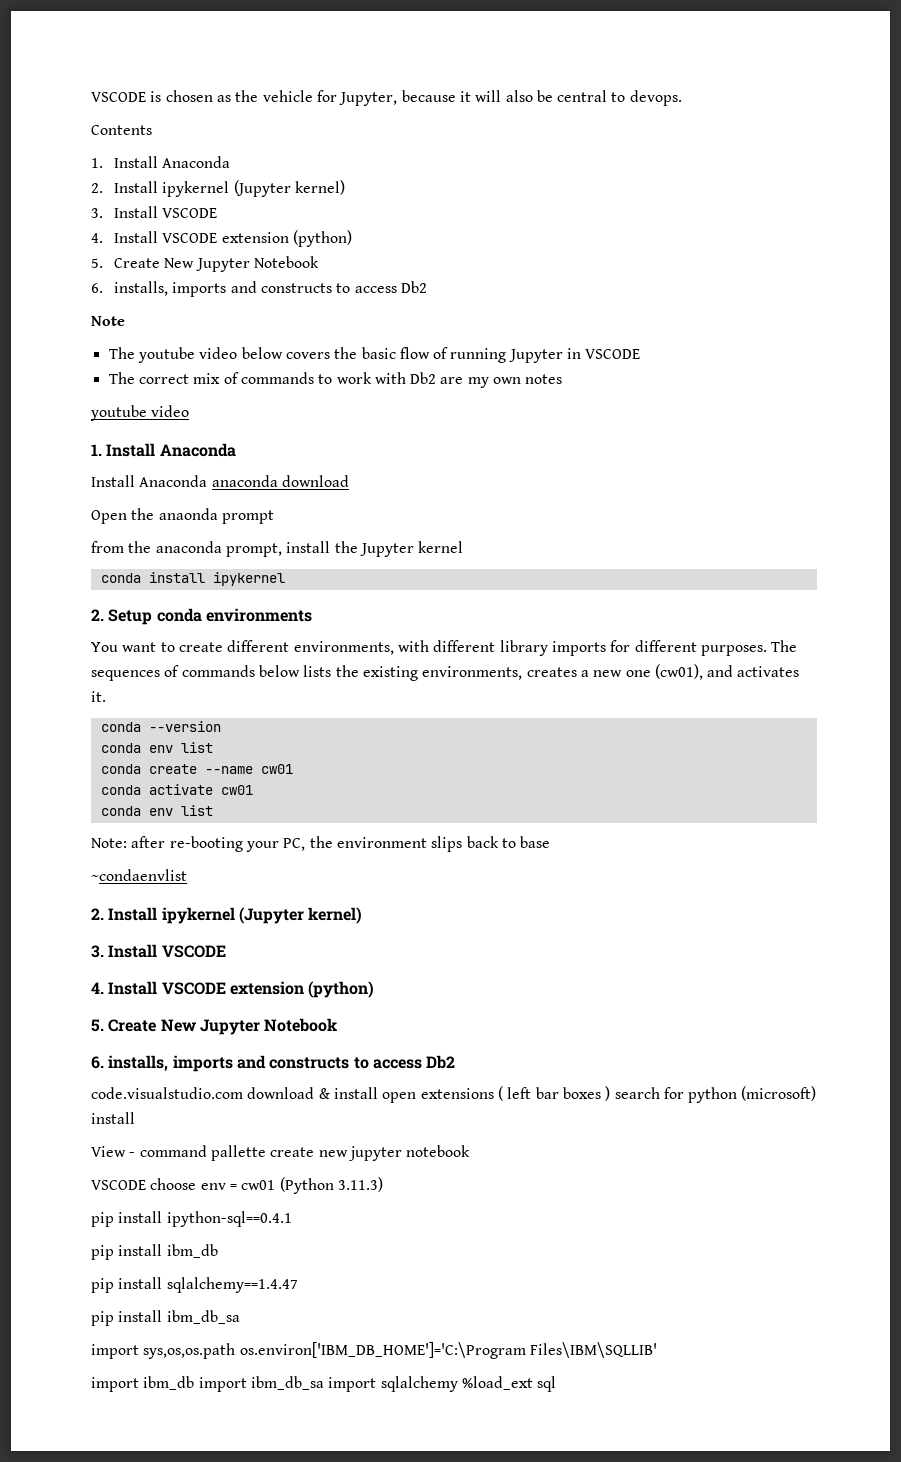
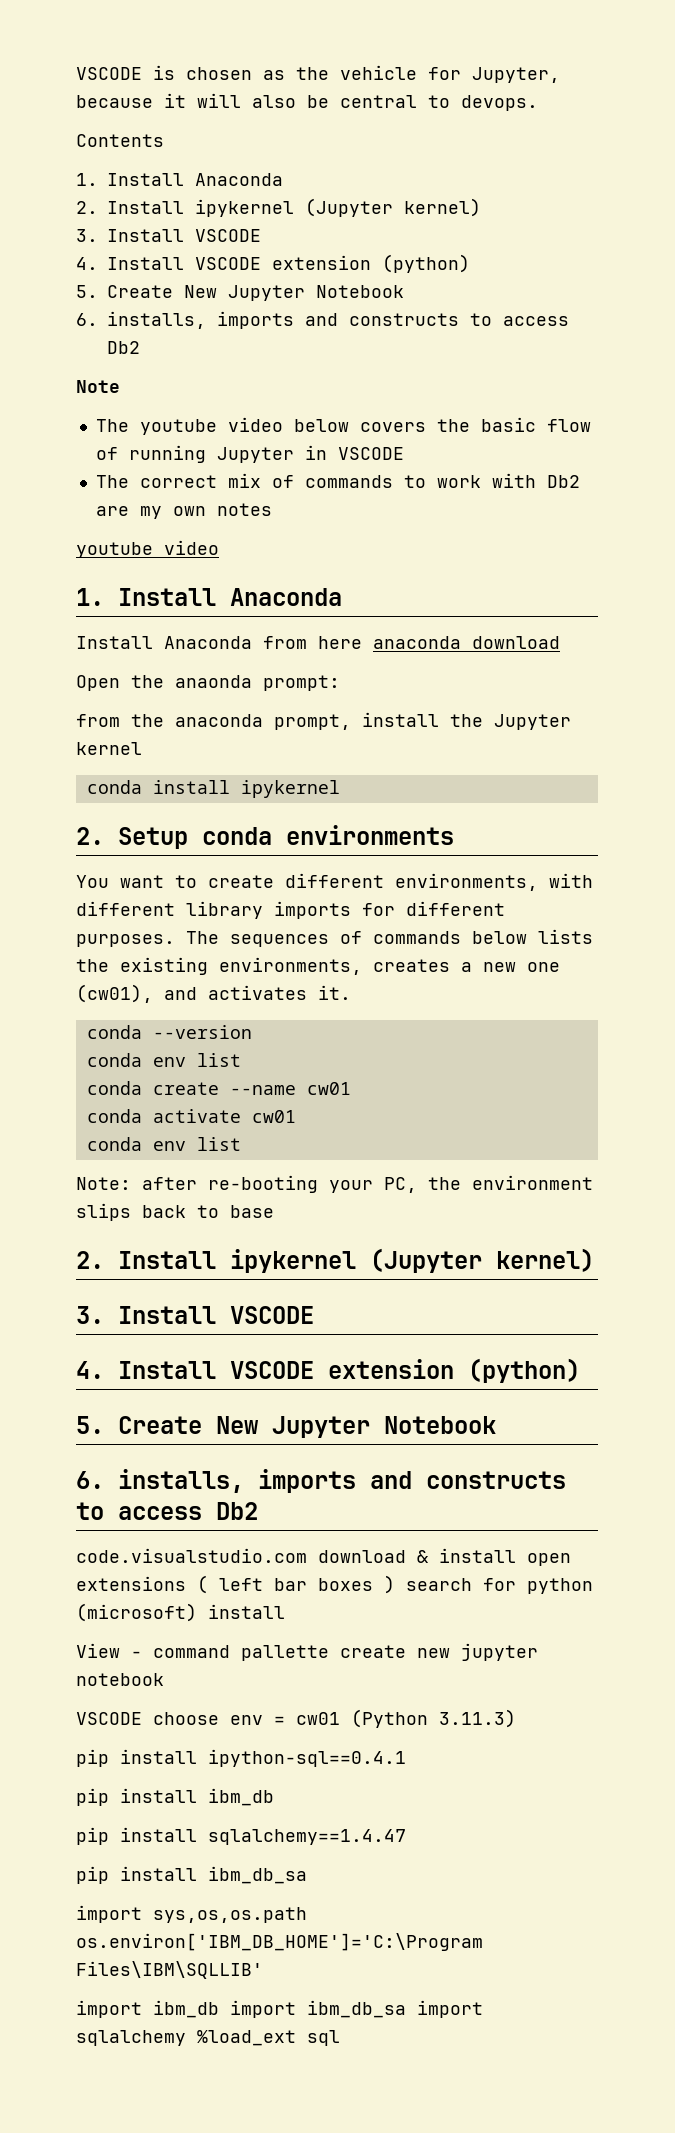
(208, 481) none -> [263,636,362,649] from here
[221,510,274,524] prompt -> [263,675,340,691] prompt:
[91,869,187,881] // ~condaenvlist -> (274, 1211) none

